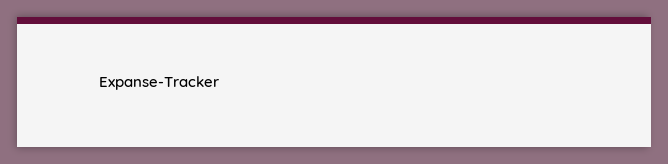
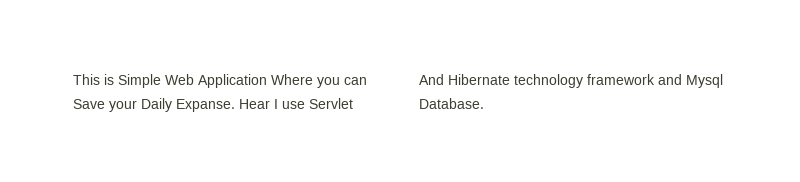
[99,76,219,90] Expanse-Tracker -> [73,74,367,88] [73,98,353,112] [419,74,723,88] [419,98,484,109] This is Simple Web Application Where you can Save your Daily Expanse. Hear I use Servlet And Hibernate technology framework and Mysql Database.

